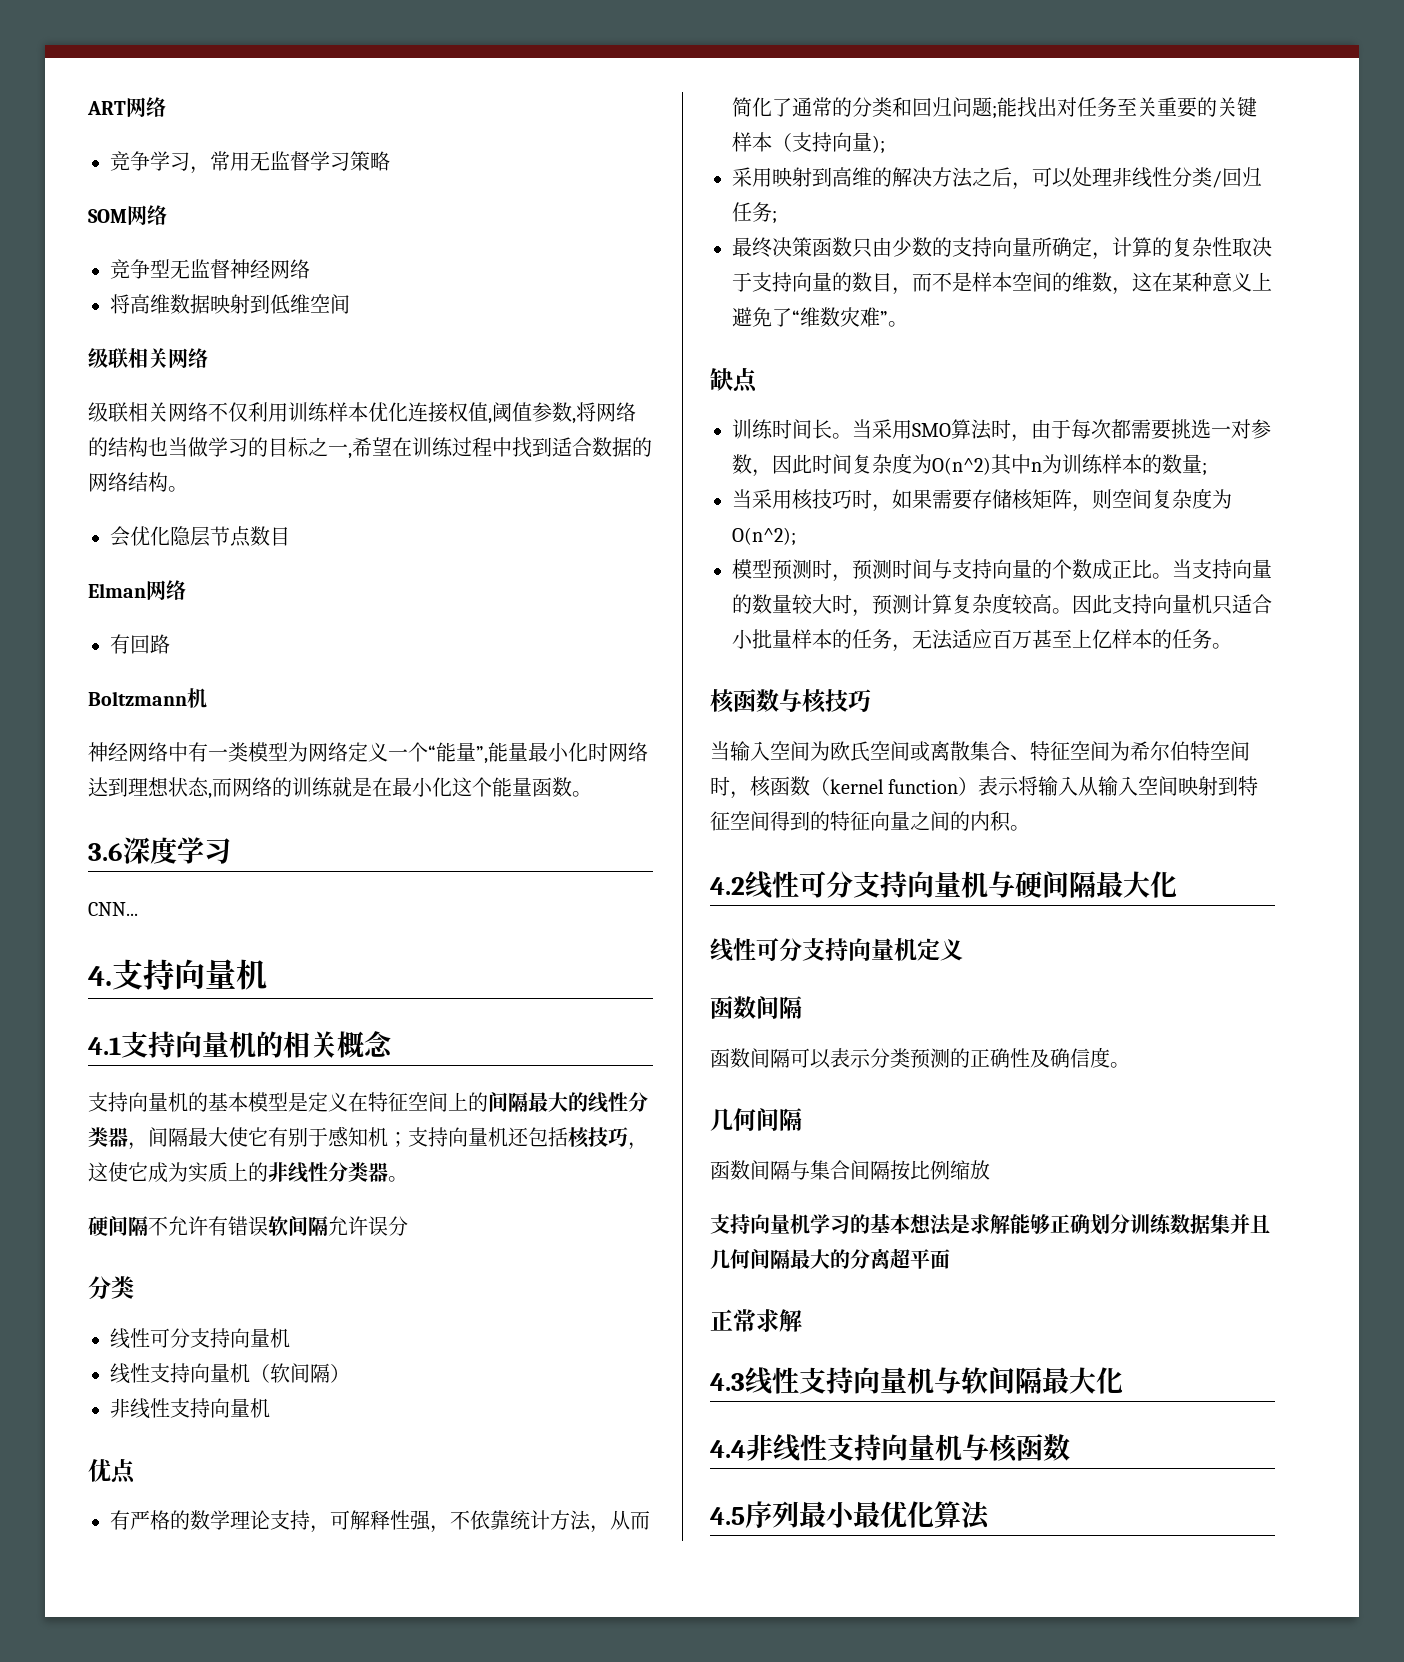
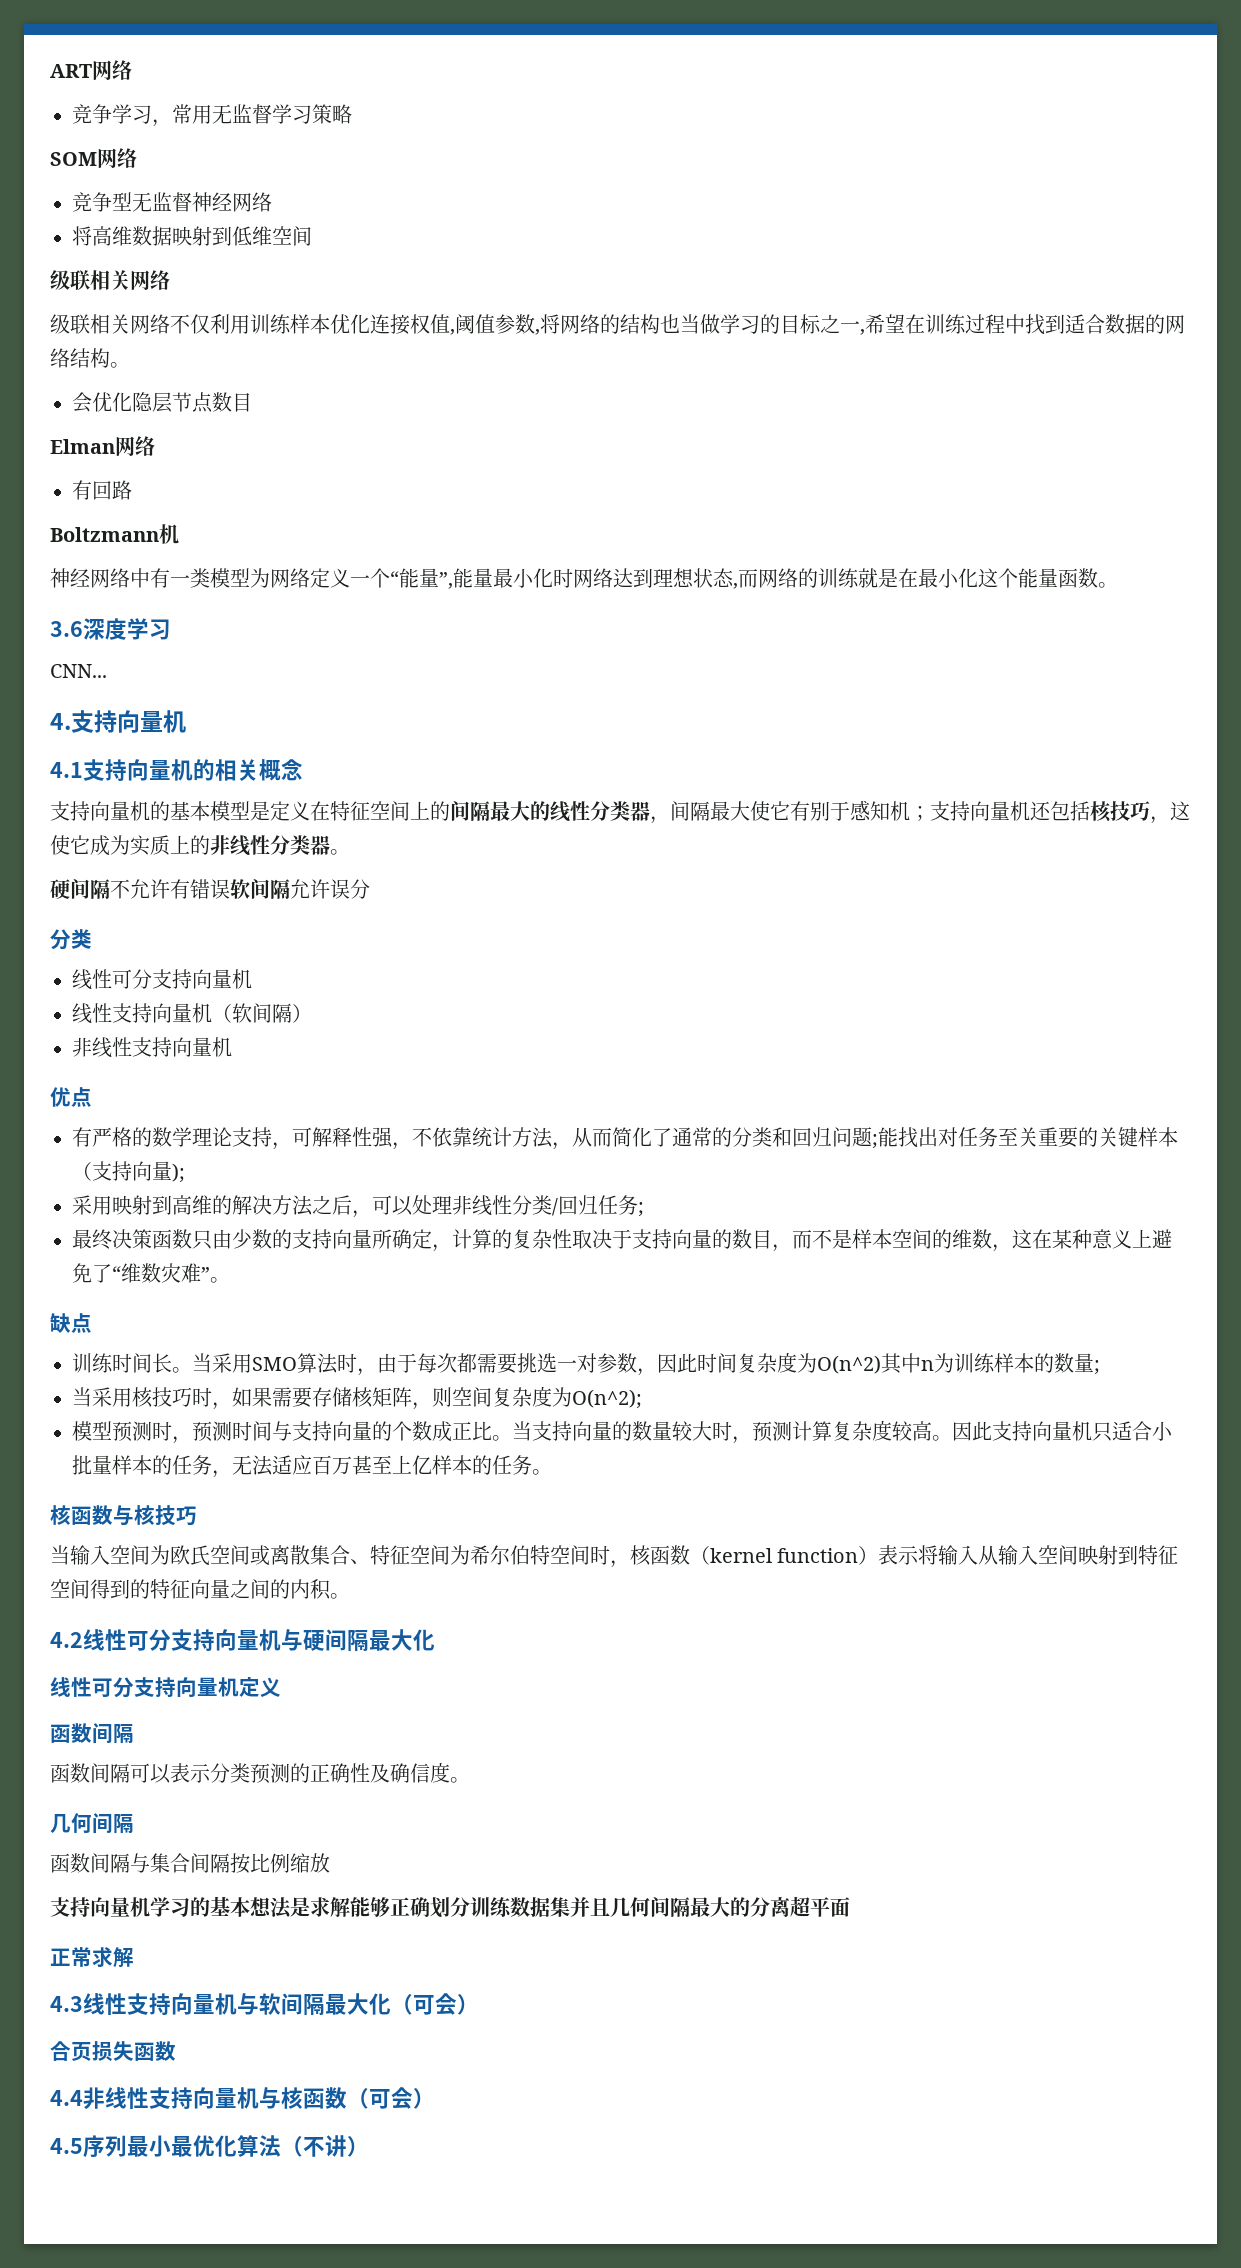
(1123, 1380) none -> [391,1993,479,2015] [50,2041,176,2061] （可会） // 合页损失函数
(1070, 1447) none -> [347,2087,435,2109] （可会）
(991, 1515) none -> [281,2135,369,2157] （不讲）

